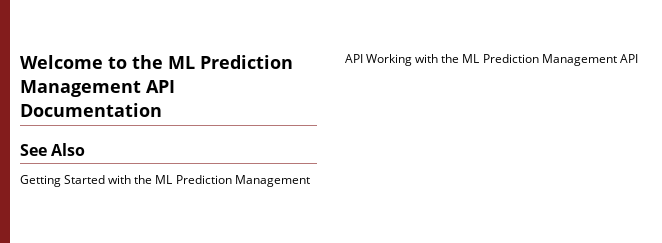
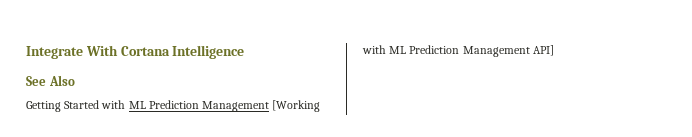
[20,55,293,69] [20,80,175,97] [20,103,162,117] Welcome to the ML Prediction Management API Documentation -> [26,45,245,59] Integrate With Cortana Intelligence
[134,175,310,187] [345,54,638,66] the ML Prediction Management API Working with the ML Prediction Management API -> [128,100,321,112] [362,45,554,57] ML Prediction Management [Working with ML Prediction Management API]

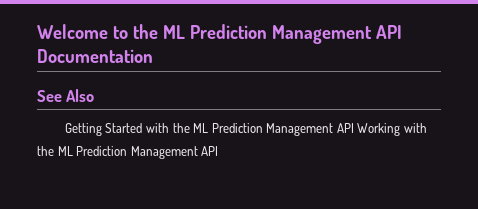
[26,45,245,59] Integrate With Cortana Intelligence -> [37,24,402,44] [37,49,153,63] Welcome to the ML Prediction Management API Documentation
[128,100,321,112] [362,45,554,57] ML Prediction Management [Working with ML Prediction Management API] -> [172,123,427,136] [37,146,219,159] the ML Prediction Management API Working with the ML Prediction Management API

